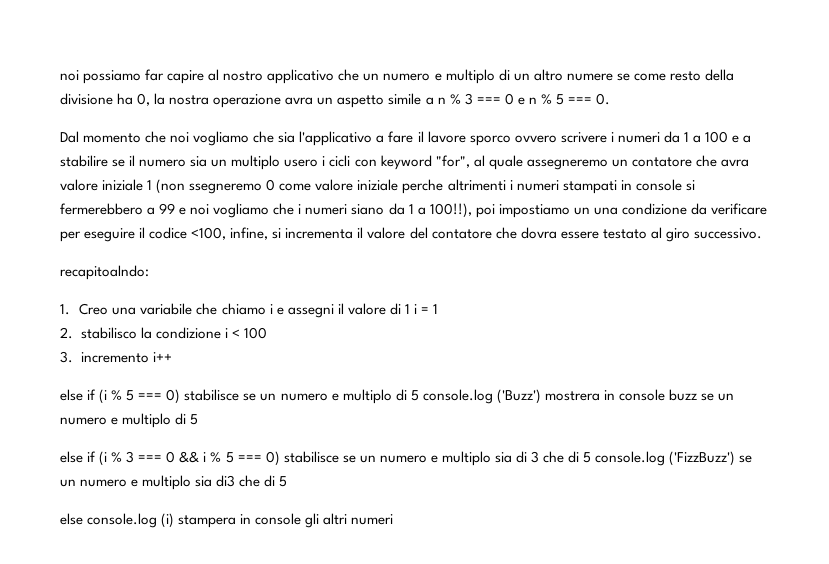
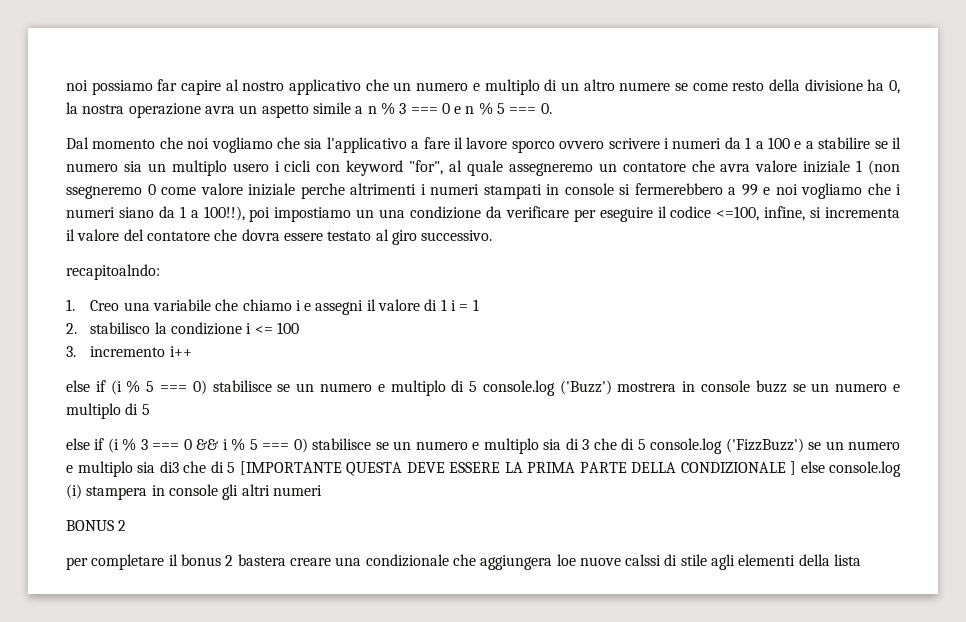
[191,227,227,240] <100, -> [716,206,760,221] <=100,
[231,329,240,338] < -> [254,326,273,334] <=
(288, 481) // -> [239,461,796,476] [IMPORTANTE QUESTA DEVE ESSERE LA PRIMA PARTE DELLA CONDIZIONALE ]
(394, 519) none -> [66,520,127,531] [66,554,862,570] // BONUS 2 // per completare il bonus 2 bastera creare una condizionale che aggiungera loe nuove calssi di stile agli elementi della lista

